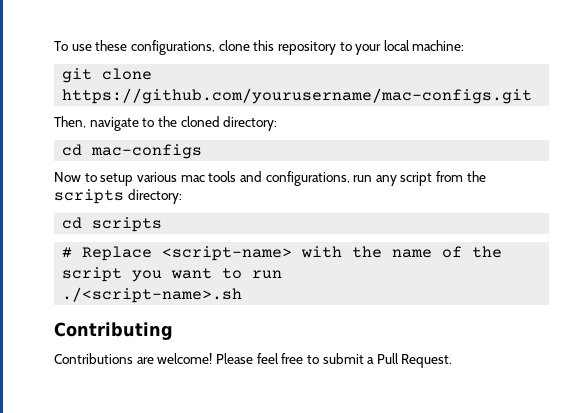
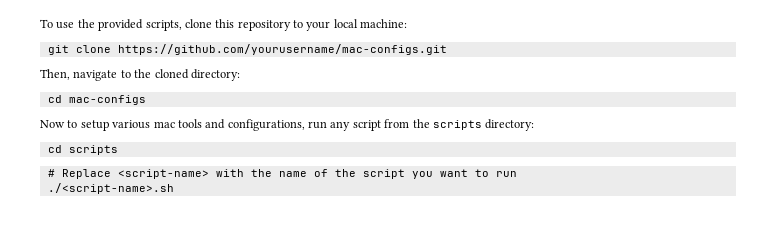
[95,40,215,55] these configurations, -> [77,19,182,31] the provided scripts,
[54,322,173,340] [54,353,453,368] // Contributing // Contributions are welcome! Please feel free to submit a Pull Request. -> (174, 188) none

